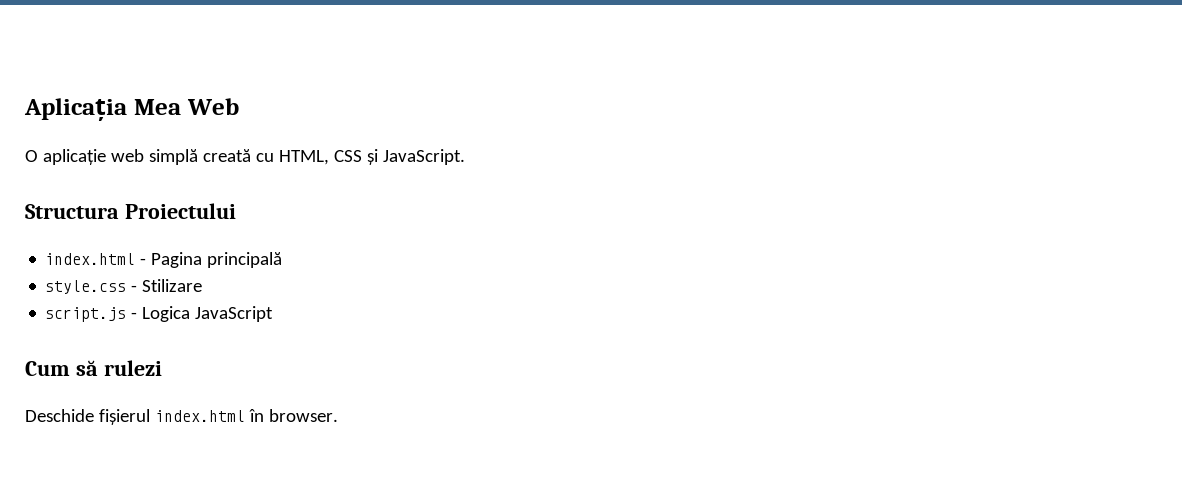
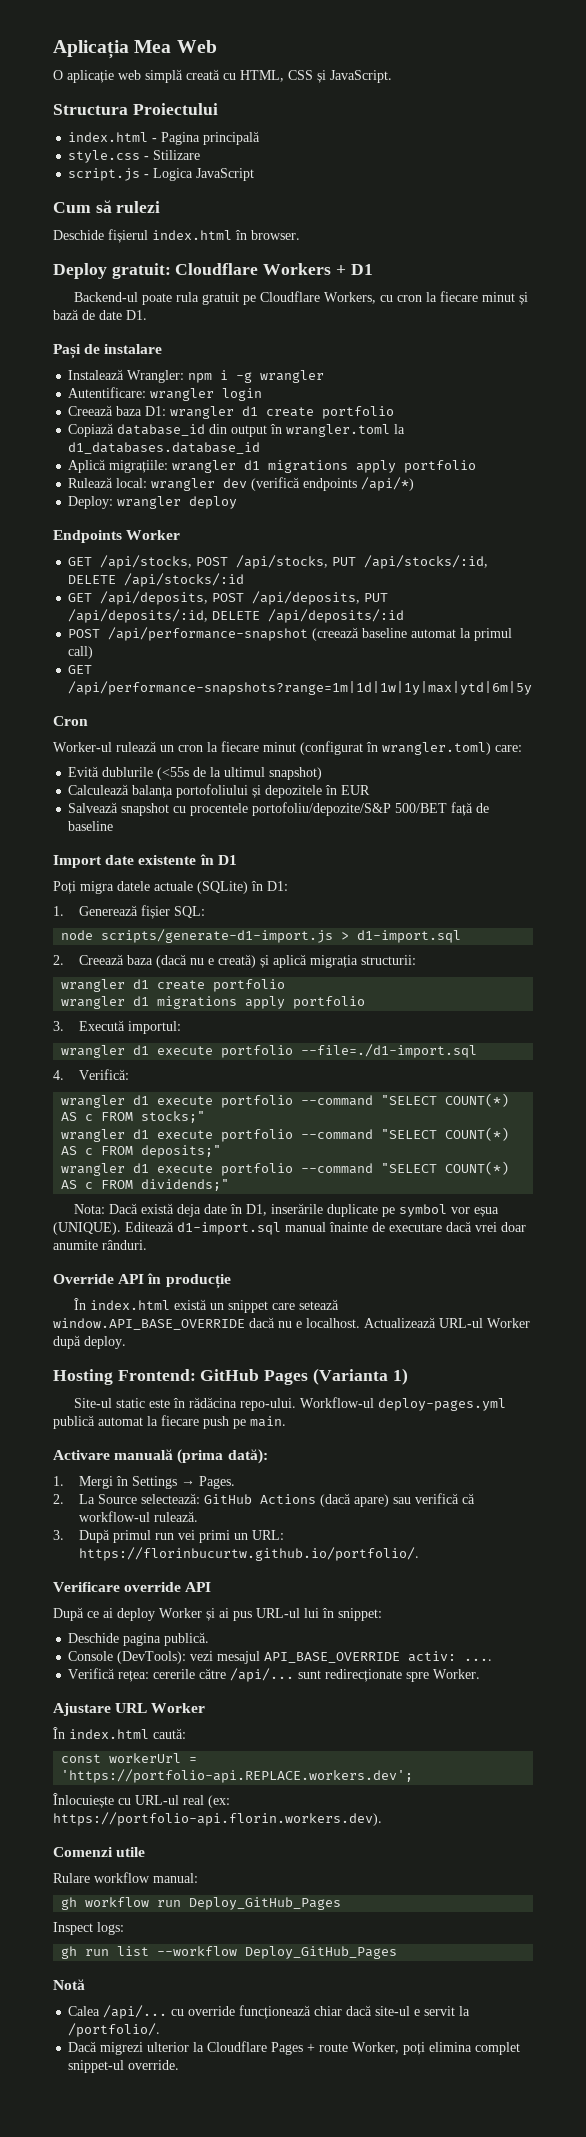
(338, 415) none -> [53,263,373,279] [74,291,529,305] [53,309,147,320] [53,344,163,359] [68,369,325,383] [68,387,263,401] [68,405,395,419] [68,423,406,437] [68,442,261,454] [68,459,477,473] [68,477,415,491] [68,496,238,509] [53,530,181,543] [68,555,489,569] [68,573,245,587] [68,591,389,605] [68,609,405,623] [68,627,513,641] [68,646,94,659] [68,665,93,674] [68,681,533,695] [53,716,88,726] [53,741,522,755] [68,766,323,780] [68,784,371,798] [68,802,490,816] [68,821,114,831] [53,854,237,868] [53,881,288,894] [53,905,205,919] [61,929,462,943] [53,954,416,968] [61,979,286,992] [61,996,366,1009] [53,1020,181,1034] [61,1044,478,1058] [53,1069,129,1080] [61,1093,510,1108] [61,1111,206,1123] [61,1127,510,1142] [61,1145,222,1158] [61,1161,510,1176] [61,1179,230,1191] [74,1203,500,1217] [53,1221,526,1235] [53,1240,147,1250] [53,1273,231,1289] [74,1298,340,1313] [53,1317,530,1330] [53,1335,126,1349] [53,1368,408,1385] [74,1397,507,1411] [53,1415,286,1429] [53,1449,268,1464] [53,1476,235,1489] [53,1493,475,1507] [78,1511,198,1522] [53,1529,284,1543] [78,1547,419,1561] [53,1582,212,1592] [53,1607,382,1621] [68,1632,210,1646] [68,1651,493,1664] [68,1668,481,1682] [53,1703,206,1716] [53,1727,186,1739] [61,1753,198,1763] [61,1769,414,1783] [53,1793,230,1808] [53,1812,382,1826] [53,1847,146,1857] [53,1872,198,1883] [61,1897,342,1910] [53,1922,124,1935] [61,1946,398,1959] [53,1979,85,1990] [68,2005,471,2019] [68,2023,161,2037] [68,2041,521,2055] [68,2060,180,2073] // Deploy gratuit: Cloudflare Workers + D1 // Backend-ul poate rula gratuit pe Cloudflare Workers, cu cron la fiecare minut și bază de date D1. // Pași de instalare // Instalează Wrangler: npm i -g wrangler // Autentificare: wrangler login // Creează baza D1: wrangler d1 create portfolio // Copiază database_id din output în wrangler.toml la d1_databases.database_id // Aplică migrațiile: wrangler d1 migrations apply portfolio // Rulează local: wrangler dev (verifică endpoints /api/*) // Deploy: wrangler deploy // Endpoints Worker // GET /api/stocks, POST /api/stocks, PUT /api/stocks/:id, DELETE /api/stocks/:id // GET /api/deposits, POST /api/deposits, PUT /api/deposits/:id, DELETE /api/deposits/:id // POST /api/performance-snapshot (creează baseline automat la primul call) // GET /api/performance-snapshots?range=1m|1d|1w|1y|max|ytd|6m|5y // Cron // Worker-ul rulează un cron la fiecare minut (configurat în wrangler.toml) care: // Evită dublurile (<55s de la ultimul snapshot) // Calculează balanța portofoliului și depozitele în EUR // Salvează snapshot cu procentele portofoliu/depozite/S&P 500/BET față de baseline // Import date existente în D1 // Poți migra datele actuale (SQLite) în D1: // 1. Generează fișier SQL: // node scripts/generate-d1-import.js > d1-import.sql // 2. Creează baza (dacă nu e creată) și aplică migrația structurii: // wrangler d1 create portfolio // wrangler d1 migrations apply portfolio // 3. Execută importul: // wrangler d1 execute portfolio --file=./d1-import.sql // 4. Verifică: // wrangler d1 execute portfolio --command "SELECT COUNT(*) AS c FROM stocks;" // wrangler d1 execute portfolio --command "SELECT COUNT(*) AS c FROM deposits;" // wrangler d1 execute portfolio --command "SELECT COUNT(*) AS c FROM dividends;" // Nota: Dacă există deja date în D1, inserările duplicate pe symbol vor eșua (UNIQUE). Editează d1-import.sql manual înainte de executare dacă vrei doar anumite rânduri. // Override API în producție // În index.html există un snippet care setează window.API_BASE_OVERRIDE dacă nu e localhost. Actualizează URL-ul Worker după deploy. // Hosting Frontend: GitHub Pages (Varianta 1) // Site-ul static este în rădăcina repo-ului. Workflow-ul deploy-pages.yml publică automat la fiecare push pe main. // Activare manuală (prima dată): // 1. Mergi în Settings → Pages. // 2. La Source selectează: GitHub Actions (dacă apare) sau verifică că workflow-ul rulează. // 3. După primul run vei primi un URL: https://florinbucurtw.github.io/portfolio/. // Verificare override API // După ce ai deploy Worker și ai pus URL-ul lui în snippet: // Deschide pagina publică. // Console (DevTools): vezi mesajul API_BASE_OVERRIDE activ: .... // Verifică rețea: cererile către /api/... sunt redirecționate spre Worker. // Ajustare URL Worker // În index.html caută: // const workerUrl = 'https://portfolio-api.REPLACE.workers.dev'; // Înlocuiește cu URL-ul real (ex: https://portfolio-api.florin.workers.dev). // Comenzi utile // Rulare workflow manual: // gh workflow run Deploy_GitHub_Pages // Inspect logs: // gh run list --workflow Deploy_GitHub_Pages // Notă // Calea /api/... cu override funcționează chiar dacă site-ul e servit la /portfolio/. // Dacă migrezi ulterior la Cloudflare Pages + route Worker, poți elimina complet snippet-ul override.

